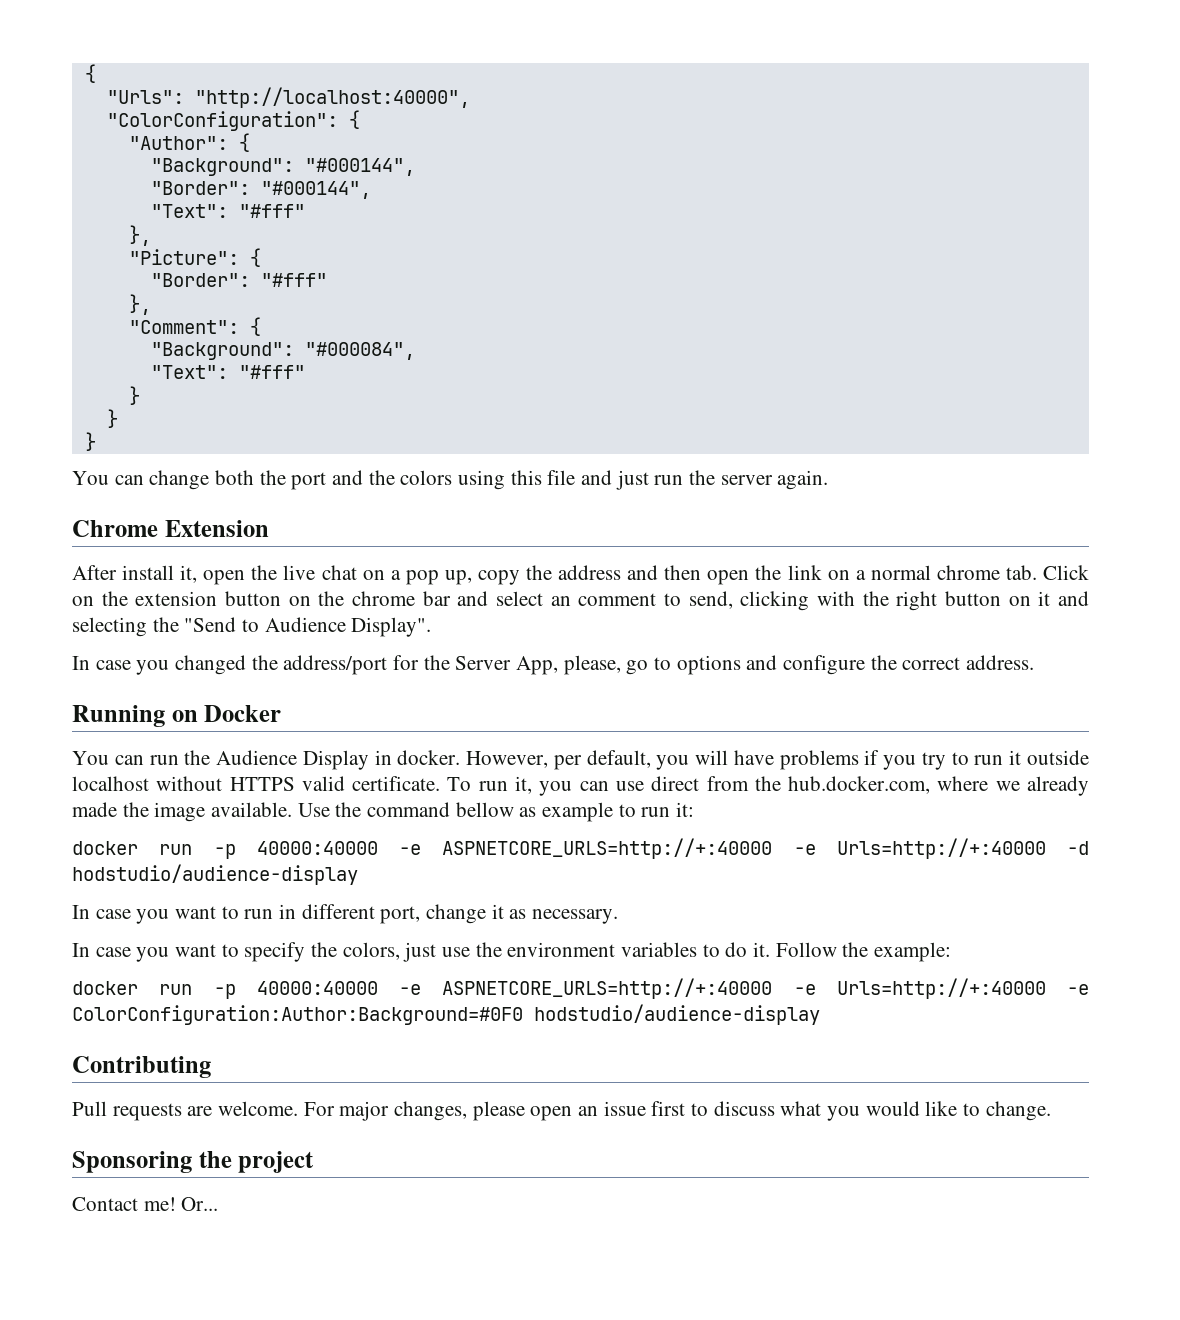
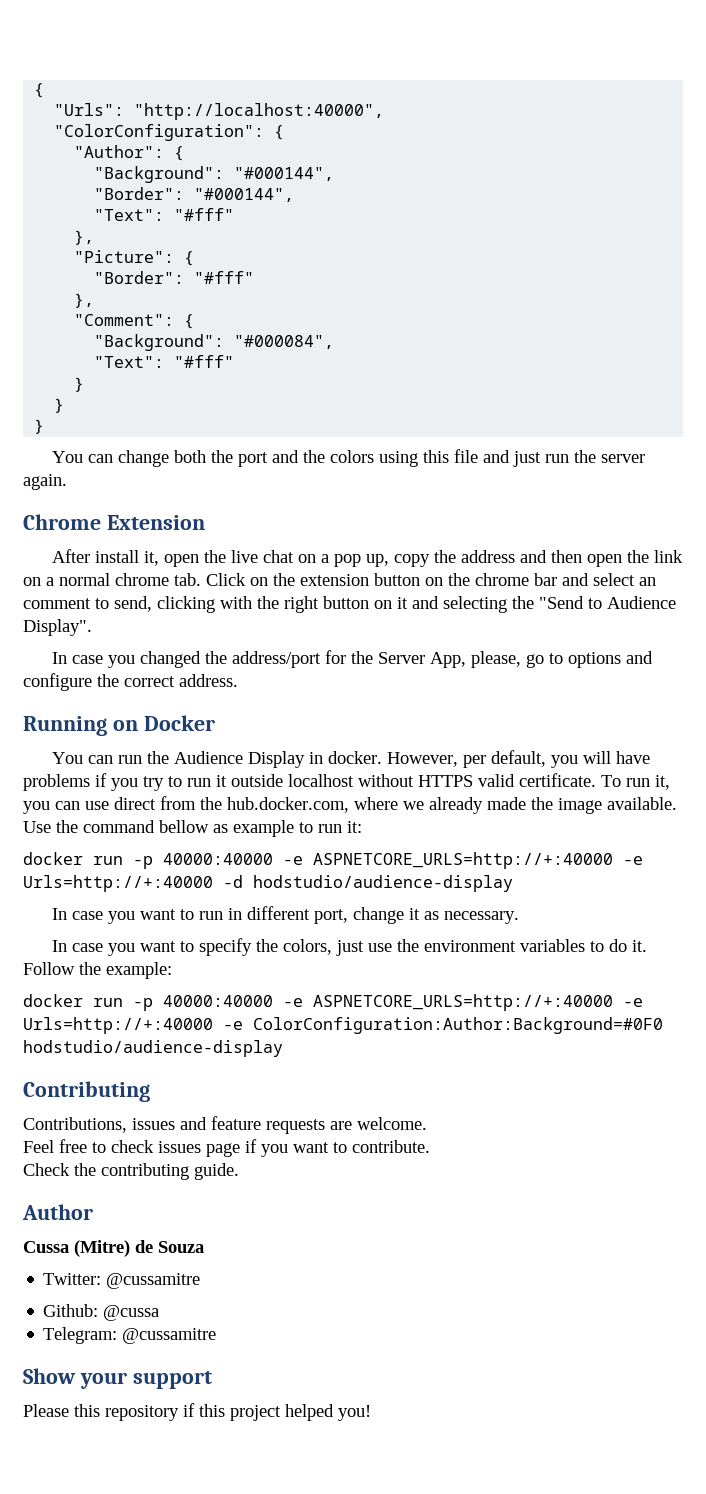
[72,1101,107,1116] Pull -> [23,1116,261,1133] Contributions, issues and feature
[303,1101,1051,1121] [72,1151,315,1173] [72,1197,219,1211] For major changes, please open an issue first to discuss what you would like to change. // Sponsoring the project // Contact me! Or... -> [23,1139,430,1157] [23,1163,239,1180] [22,1204,93,1220] [23,1240,204,1257] [43,1273,201,1289] [43,1304,160,1321] [43,1327,217,1344] [23,1368,212,1389] [23,1403,371,1421] // Feel free to check issues page if you want to contribute. // Check the contributing guide. // Author // Cussa (Mitre) de Souza // Twitter: @cussamitre // Github: @cussa // Telegram: @cussamitre // Show your support // Please this repository if this project helped you!

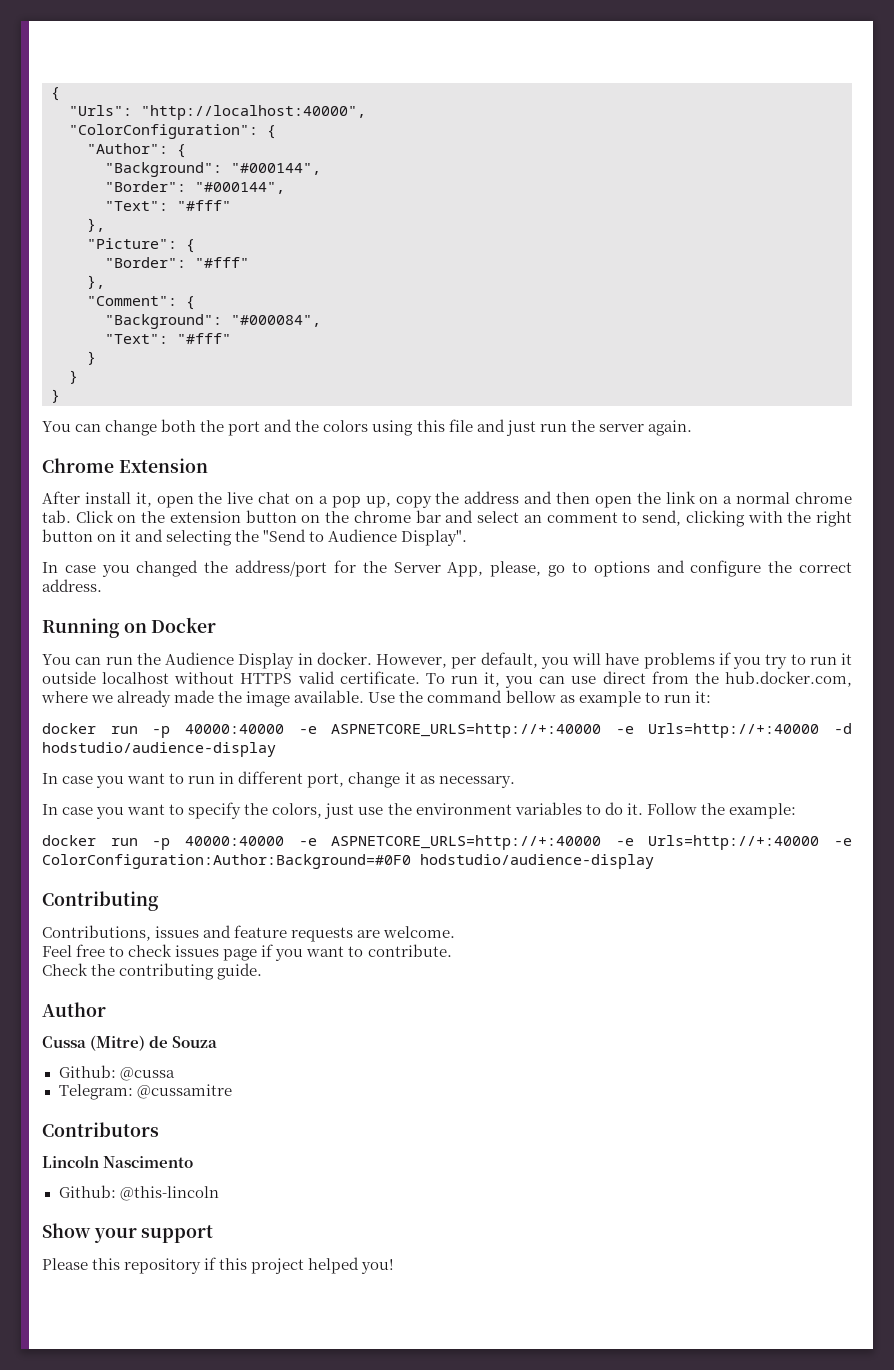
[43,1273,201,1289] // Twitter: @cussamitre -> (218, 1042) none
(217, 1336) none -> [42,1122,159,1137] [42,1155,194,1168] [58,1185,219,1201] // Contributors // Lincoln Nascimento // Github: @this-lincoln

